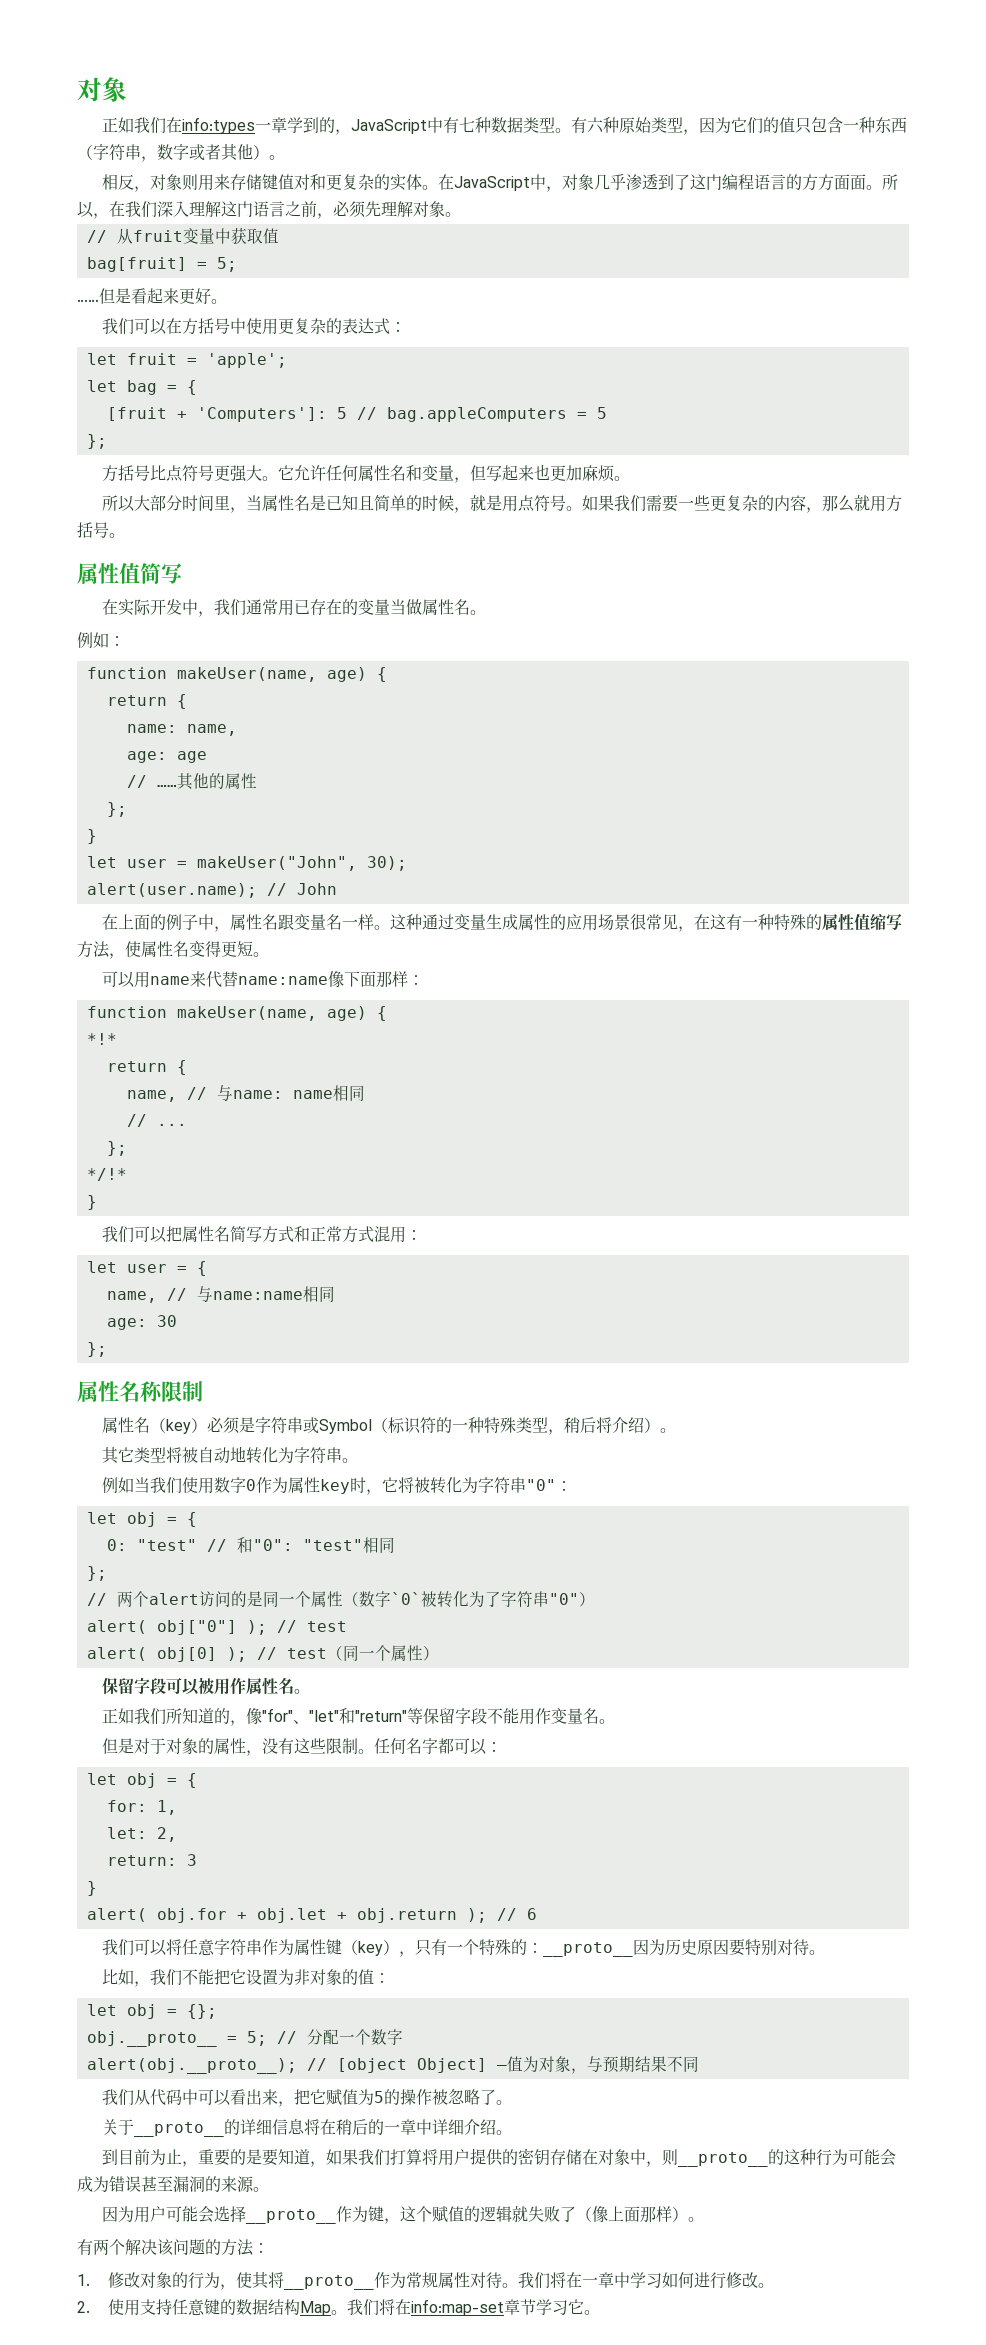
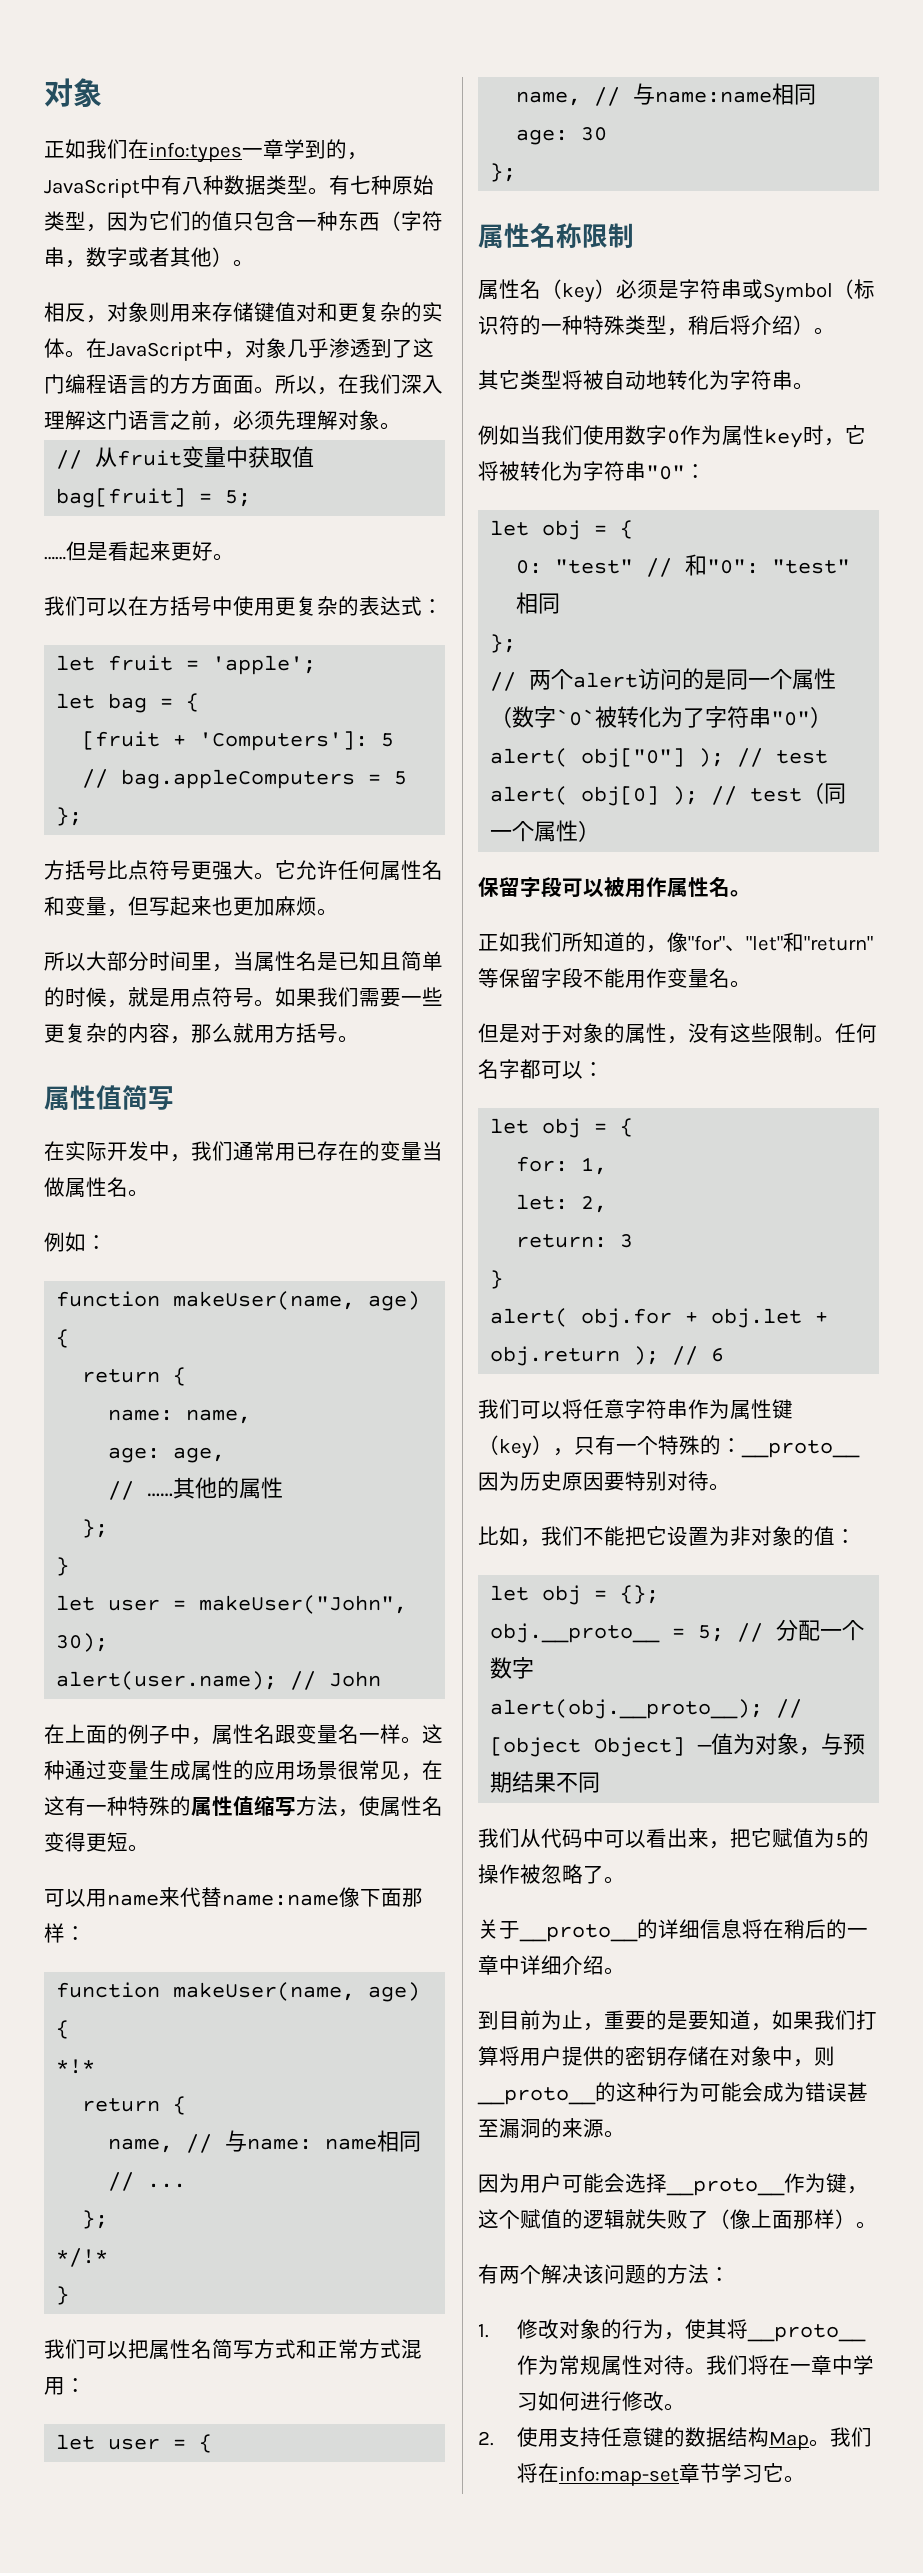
[459,117,476,132] 七 -> [182,177,203,195] 八
[587,117,605,133] 六 -> [350,175,371,194] 七
[176,751,207,763] age -> [173,1447,226,1463] age,

